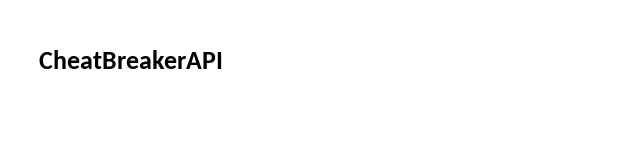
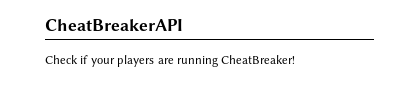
(223, 59) none -> [45,55,296,67] // Check if your players are running CheatBreaker!

